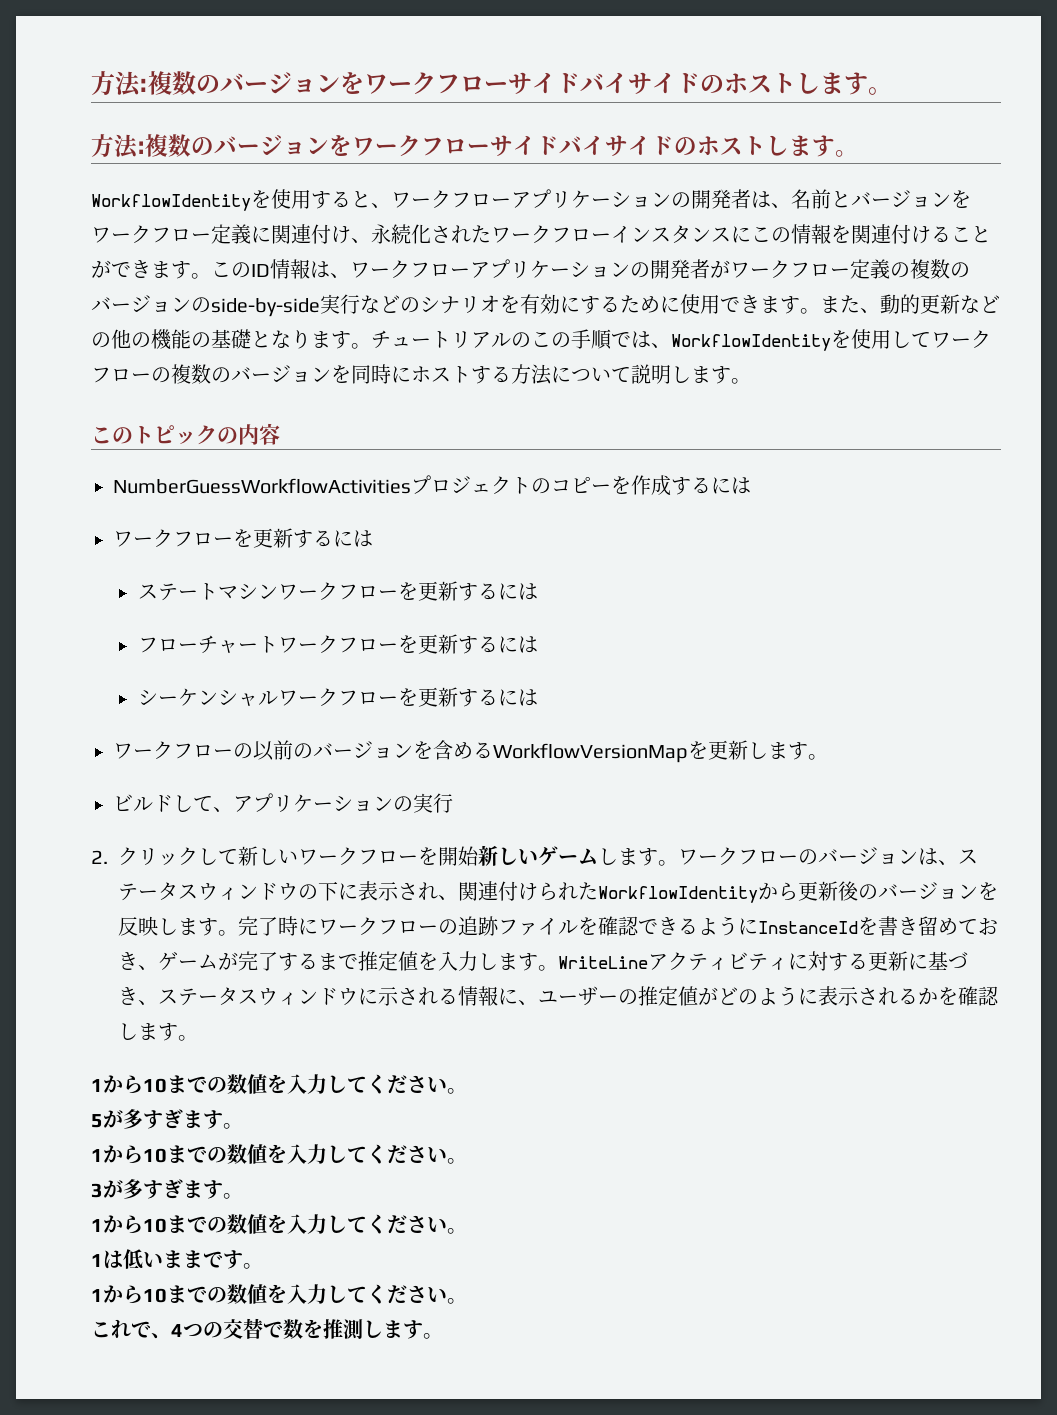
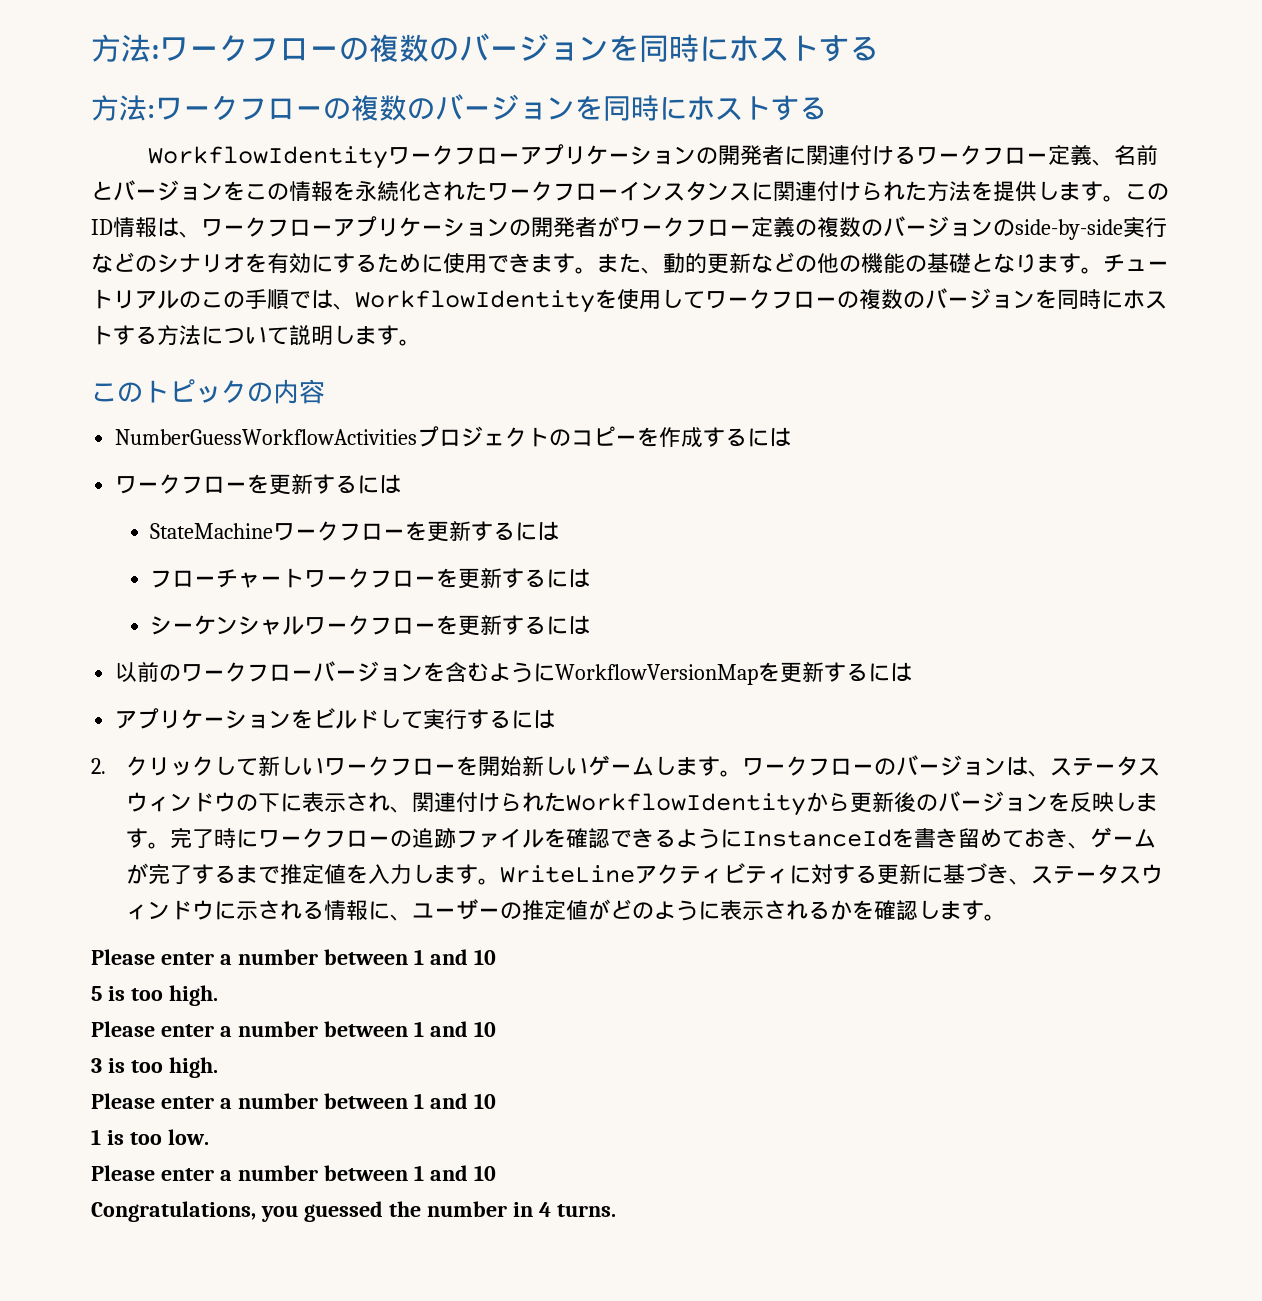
[91,71,892,97] [91,134,858,159] [91,189,771,211] 方法:複数のバージョンをワークフローサイドバイサイドのホストします。 // 方法:複数のバージョンをワークフローサイドバイサイドのホストします。 // WorkflowIdentityを使用すると、ワークフローアプリケーションの開発者は -> [91,33,879,62] [91,94,827,121] [148,144,1093,169] 方法:ワークフローの複数のバージョンを同時にホストする // 方法:ワークフローの複数のバージョンを同時にホストする // WorkflowIdentityワークフローアプリケーションの開発者に関連付けるワークフロー定義
[91,224,371,244] ワークフロー定義に関連付け、 -> [245,181,355,201] この情報を
[751,224,991,244] [91,260,151,278] この情報を関連付けることができ -> [773,181,1059,202] 関連付けられた方法を提供し
[137,583,278,601] ステートマシン -> [150,523,274,539] StateMachine
[113,740,313,761] ワークフローの以前の -> [115,661,314,682] 以前のワークフロー
[453,742,493,759] める -> [467,662,556,683] むように
[748,742,828,760] [113,793,453,813] します。 // ビルドして、アプリケーションの実行 -> [824,662,913,682] [115,708,556,730] するには // アプリケーションをビルドして実行するには
[91,1074,467,1094] [91,1109,243,1129] [91,1144,467,1164] [91,1179,243,1199] [91,1214,467,1234] [91,1249,263,1269] [91,1284,467,1304] [91,1318,443,1340] 1から10までの数値を入力してください。 // 5が多すぎます。 // 1から10までの数値を入力してください。 // 3が多すぎます。 // 1から10までの数値を入力してください。 // 1は低いままです。 // 1から10までの数値を入力してください。 // これで、4つの交替で数を推測します。 -> [91,949,496,965] [91,985,218,1006] [91,1021,496,1037] [91,1057,218,1078] [91,1093,496,1109] [91,1129,209,1145] [91,1165,496,1181] [91,1201,616,1222] Please enter a number between 1 and 10 // 5 is too high. // Please enter a number between 1 and 10 // 3 is too high. // Please enter a number between 1 and 10 // 1 is too low. // Please enter a number between 1 and 10 // Congratulations, you guessed the number in 4 turns.

